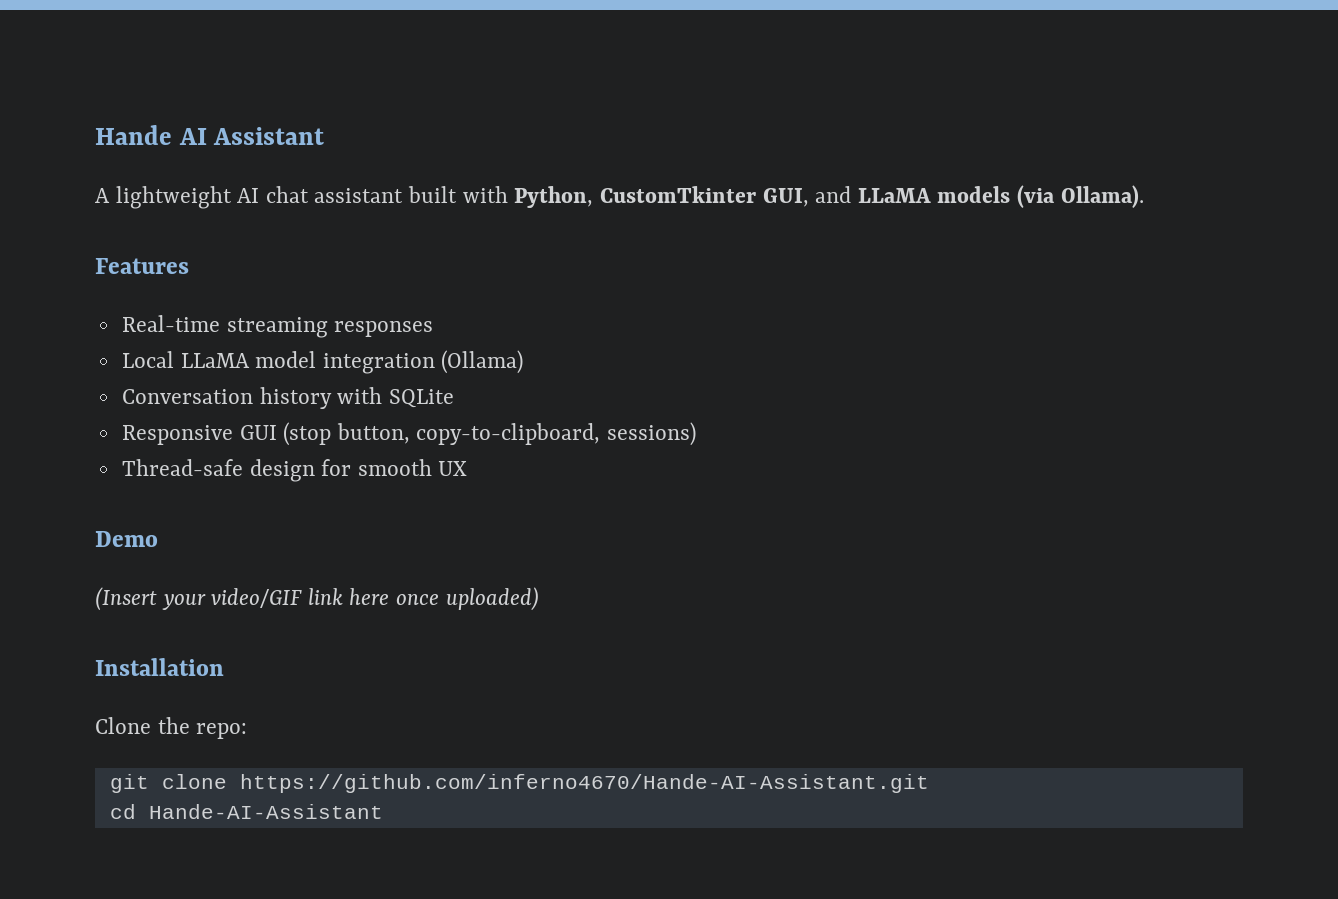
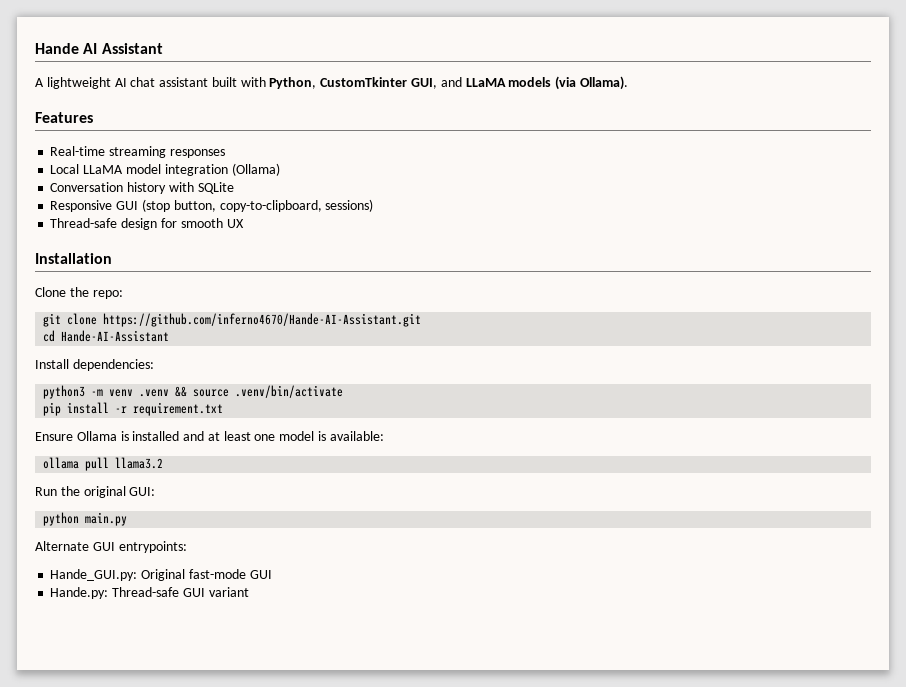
[95,531,158,547] [95,587,539,611] // Demo // (Insert your video/GIF link here once uploaded) -> (244, 223) none
(383, 811) none -> [35,359,154,371] [43,385,344,399] [43,402,224,416] [35,431,384,441] [43,457,164,471] [35,486,156,498] [43,512,128,526] [35,541,187,553] [50,569,272,581] [50,587,249,599] // Install dependencies: // python3 -m venv .venv && source .venv/bin/activate // pip install -r requirement.txt // Ensure Ollama is installed and at least one model is available: // ollama pull llama3.2 // Run the original GUI: // python main.py // Alternate GUI entrypoints: // Hande_GUI.py: Original fast-mode GUI // Hande.py: Thread-safe GUI variant

